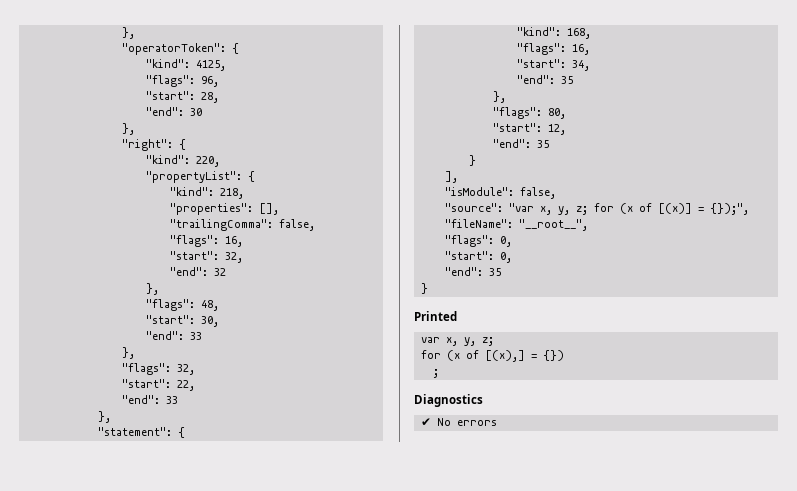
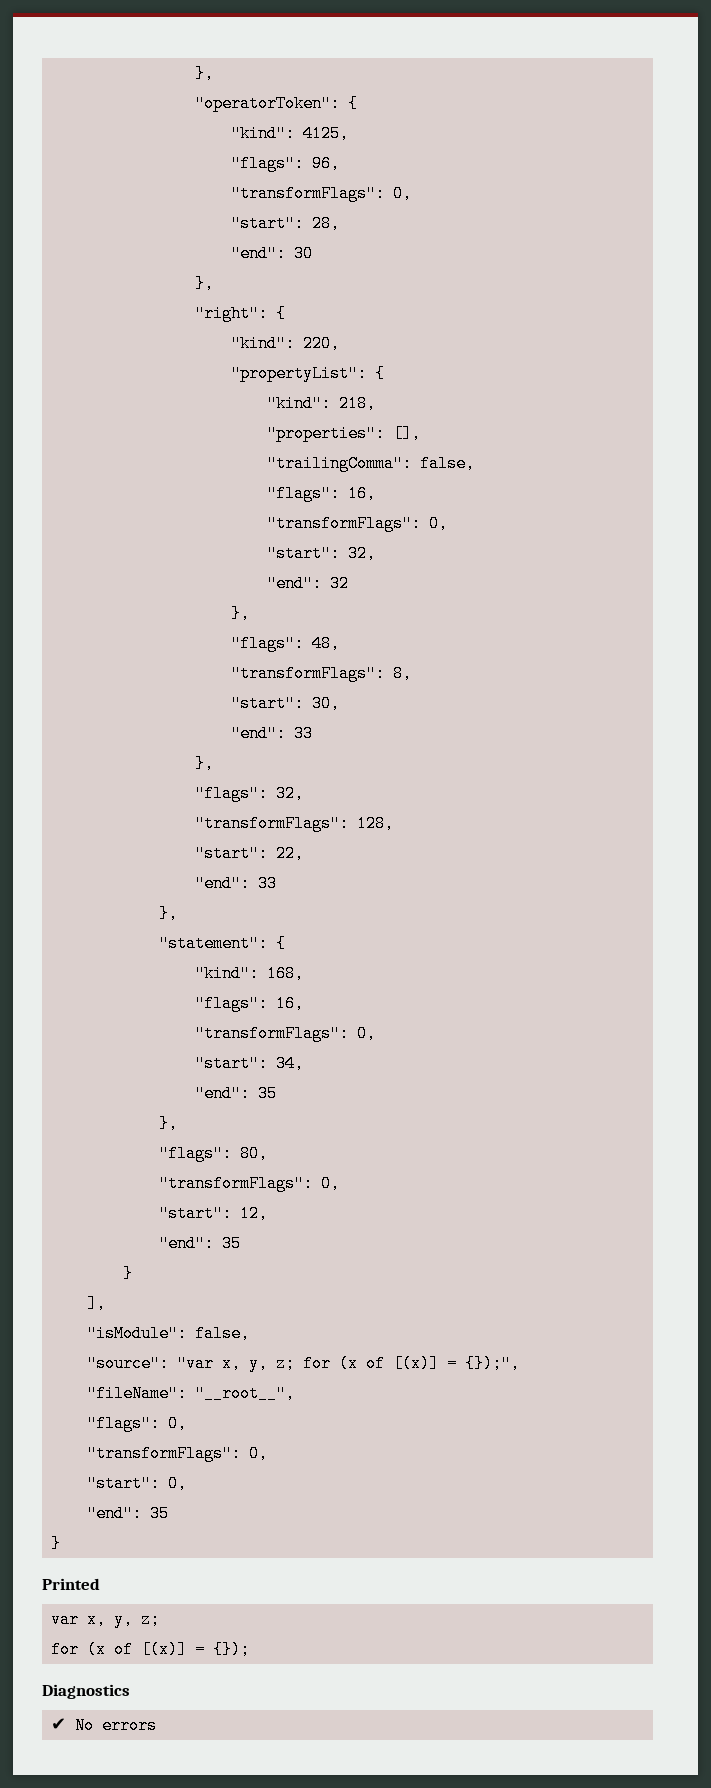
(219, 81) none -> [231,185,413,202] // "transformFlags": 0,
(243, 241) none -> [267,515,449,532] // "transformFlags": 0,
(219, 305) none -> [231,665,413,682] // "transformFlags": 8,
(195, 369) none -> [195,815,395,832] // "transformFlags": 128,
(590, 49) none -> [195,1025,377,1042] // "transformFlags": 0,
(566, 113) none -> [159,1175,341,1192] // "transformFlags": 0,
(512, 241) none -> [87,1445,269,1462] // "transformFlags": 0,
[484,350,564,362] [432,369,439,378] [(x),] = {}) // ; -> [141,1641,251,1658] [(x)] = {});

